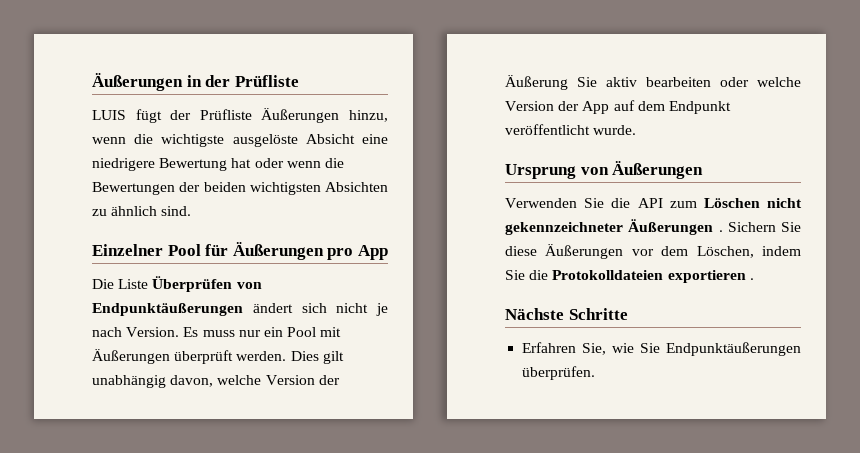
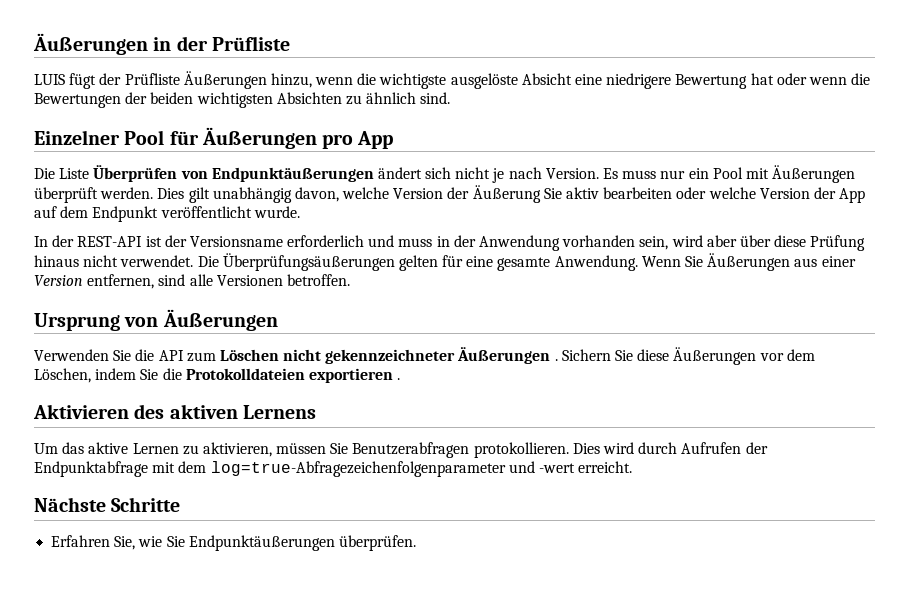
(637, 130) none -> [34,235,866,251] [34,253,856,271] [34,274,350,289] // In der REST-API ist der Versionsname erforderlich und muss in der Anwendung vorhanden sein, wird aber über diese Prüfung hinaus nicht verwendet. Die Überprüfungsäußerungen gelten für eine gesamte Anwendung. Wenn Sie Äußerungen aus einer Version entfernen, sind alle Versionen betroffen.
(754, 279) none -> [33,404,316,419] [34,442,768,458] [34,461,633,477] // Aktivieren des aktiven Lernens // Um das aktive Lernen zu aktivieren, müssen Sie Benutzerabfragen protokollieren. Dies wird durch Aufrufen der Endpunktabfrage mit dem log=true-Abfragezeichenfolgenparameter und -wert erreicht.

